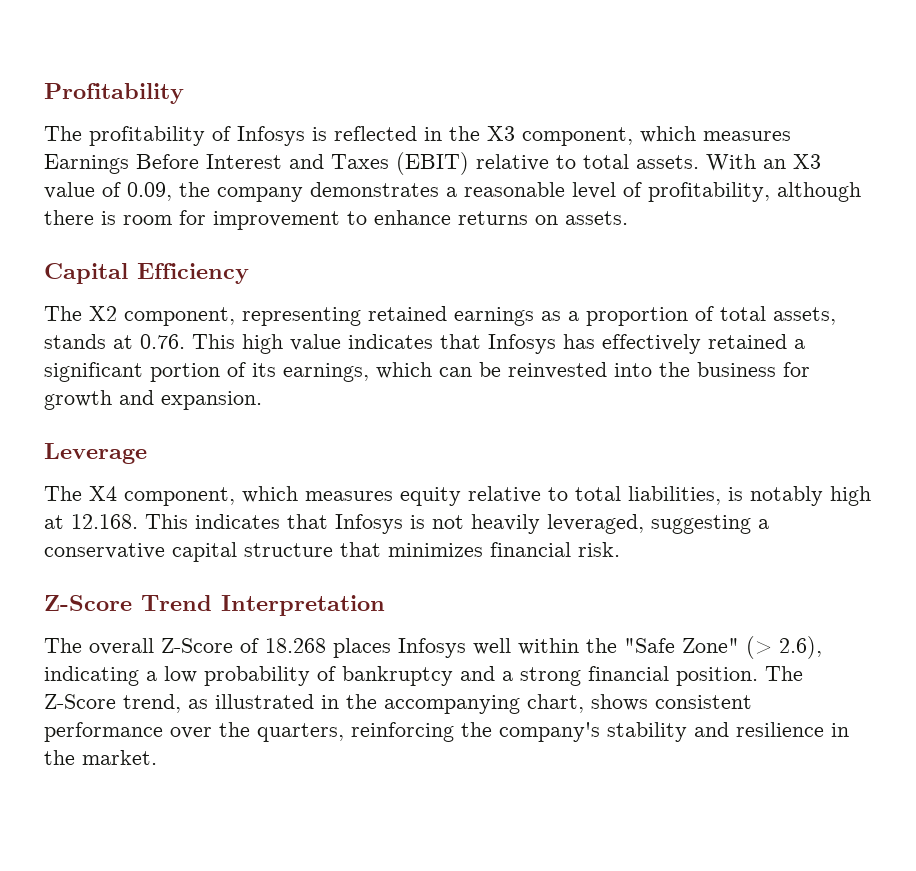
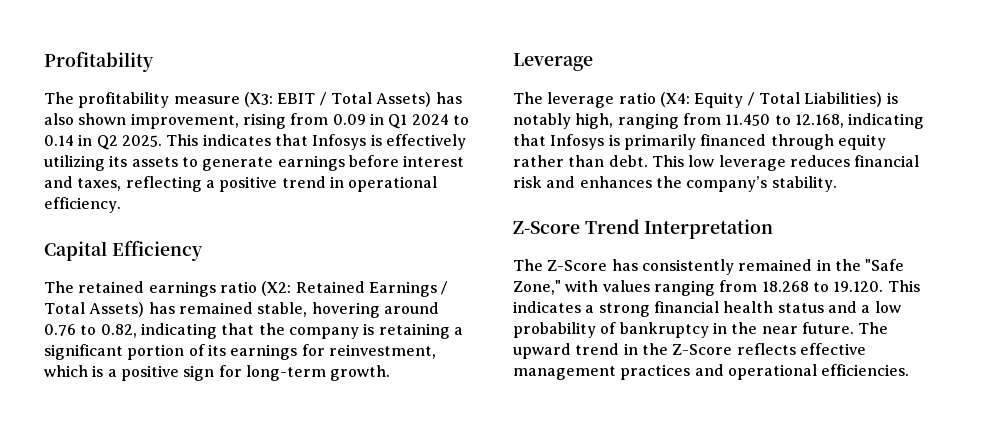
[212,126,791,146] [44,152,821,175] [44,182,861,202] [44,210,628,230] [44,263,249,284] [44,306,836,326] [44,334,787,354] of Infosys is reflected in the X3 component, which measures Earnings Before Interest and Taxes (EBIT) relative to total assets. With an X3 value of 0.09, the company demonstrates a reasonable level of profitability, although there is room for improvement to enhance returns on assets. // Capital Efficiency // The X2 component, representing retained earnings as a proportion of total assets, stands at 0.76. This high value indicates that Infosys has effectively retained -> [173,92,462,107] [44,113,469,129] [44,134,466,150] [44,155,465,171] [44,176,438,192] [44,197,121,213] [44,240,203,261] [44,281,449,297] [44,302,439,318] [44,323,450,339] measure (X3: EBIT / Total Assets) has also shown improvement, rising from 0.09 in Q1 2024 to 0.14 in Q2 2025. This indicates that Infosys is effectively utilizing its assets to generate earnings before interest and taxes, reflecting a positive trend in operational efficiency. // Capital Efficiency // The retained earnings ratio (X2: Retained Earnings / Total Assets) has remained stable, hovering around 0.76 to 0.82, indicating that the company is retaining
[283,362,810,382] [44,390,262,410] [44,443,147,464] [44,486,871,506] [44,514,769,534] [44,542,620,562] [44,595,385,616] [44,636,822,659] [44,666,139,686] earnings, which can be reinvested into the business for growth and expansion. // Leverage // The X4 component, which measures equity relative to total liabilities, is notably high at 12.168. This indicates that Infosys is not heavily leveraged, suggesting a conservative capital structure that minimizes financial risk. // Z-Score Trend Interpretation // The overall Z-Score of 18.268 places Infosys well within the "Safe Zone" (> 2.6), indicating -> [230,344,436,360] [44,365,391,381] [513,53,593,71] [513,92,898,108] [513,113,925,129] [513,134,886,150] [513,155,920,171] [513,176,837,192] [513,219,774,239] [513,259,905,275] [513,280,920,296] [513,301,857,317] earnings for reinvestment, which is a positive sign for long-term growth. // Leverage // The leverage ratio (X4: Equity / Total Liabilities) is notably high, ranging from 11.450 to 12.168, indicating that Infosys is primarily financed through equity rather than debt. This low leverage reduces financial risk and enhances the company’s stability. // Z-Score Trend Interpretation // The Z-Score has consistently remained in the "Safe Zone," with values ranging from 18.268 to 19.120. This indicates a strong financial health status and
[460,666,803,686] [44,694,752,714] [44,722,849,742] [44,750,157,765] and a strong financial position. The Z-Score trend, as illustrated in the accompanying chart, shows consistent performance over the quarters, reinforcing the company's stability and resilience in the market. -> [712,322,889,334] [513,343,866,359] [513,364,910,380] in the near future. The upward trend in the Z-Score reflects effective management practices and operational efficiencies.

